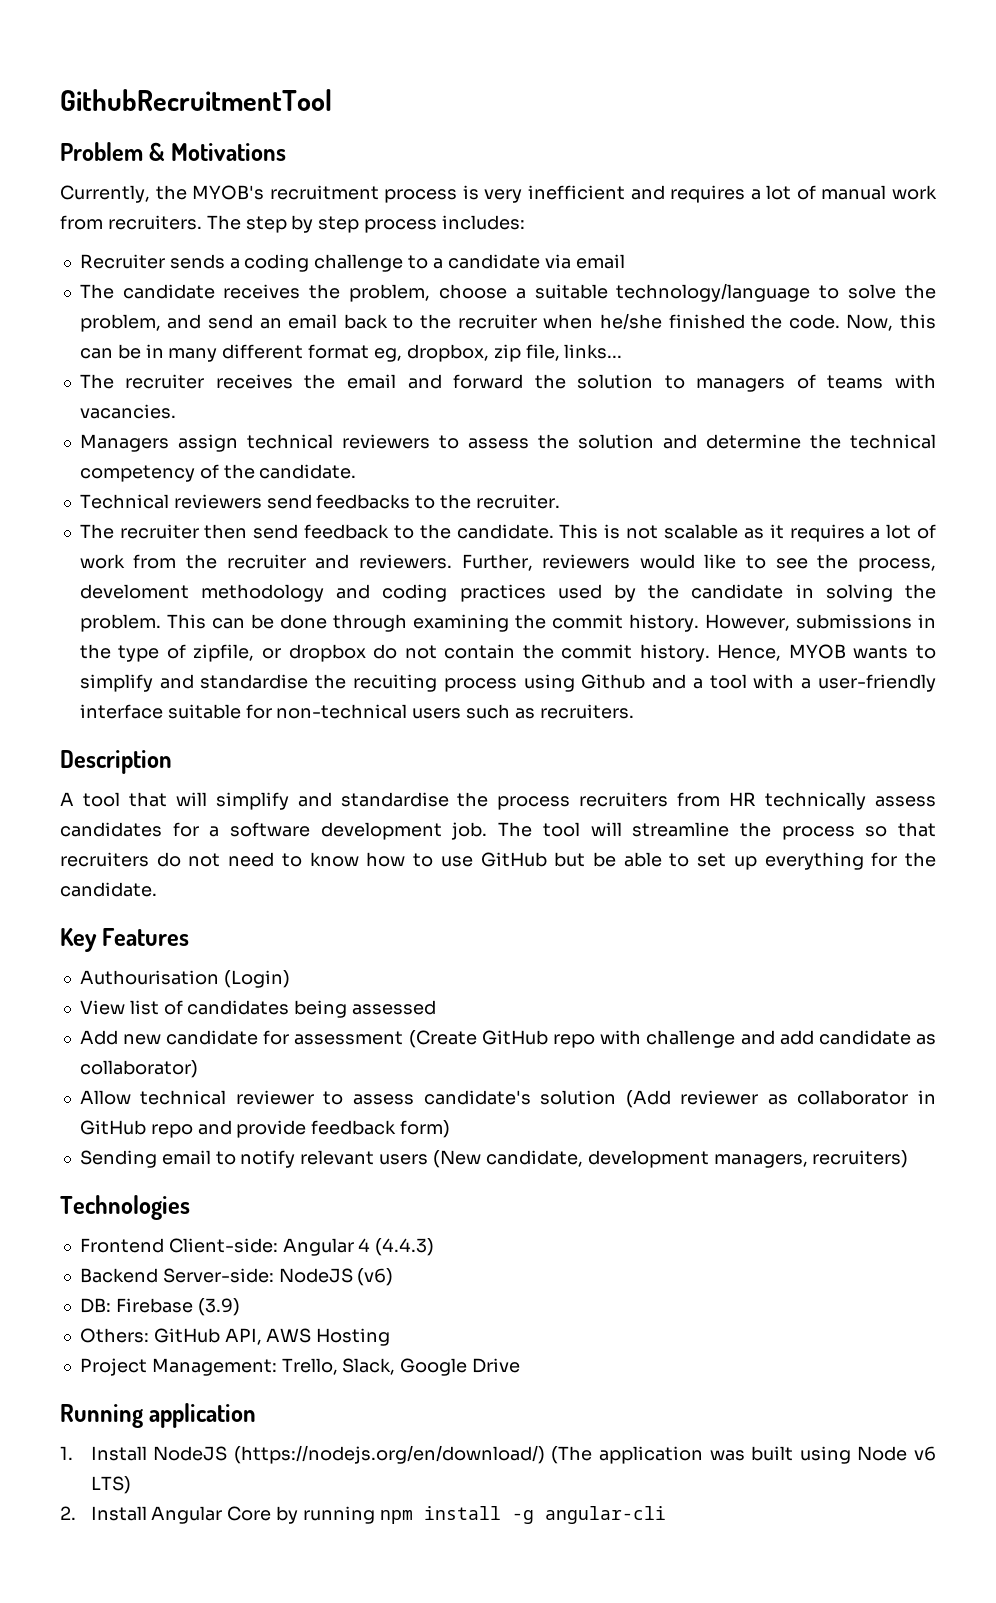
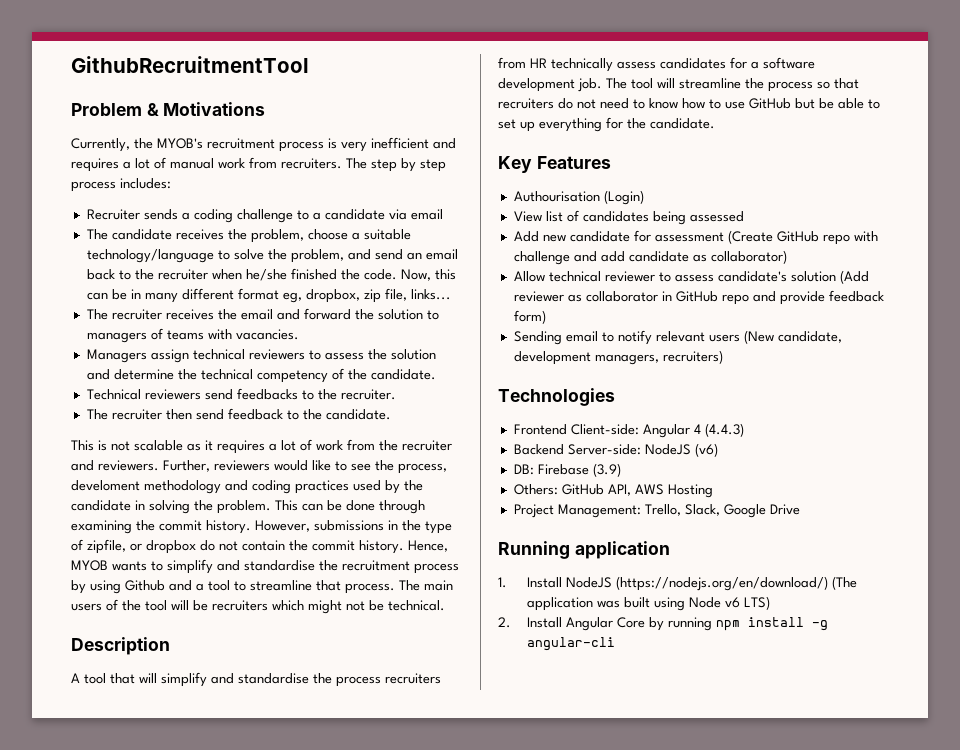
(554, 531) none -> (391, 414) //
[352,674,517,692] recuiting process -> [342,560,459,574] [71,580,86,594] recruitment process by
[753,674,936,692] [79,704,634,719] with a user-friendly interface suitable for non-technical users such as recruiters. -> [234,580,453,594] [71,599,445,614] to streamline that process. The main users of the tool will be recruiters which might not be technical.

